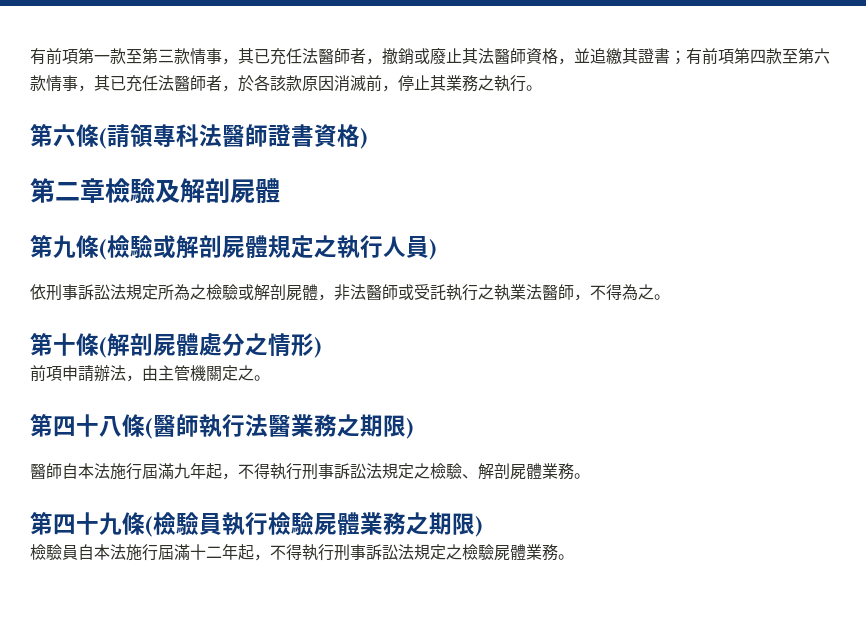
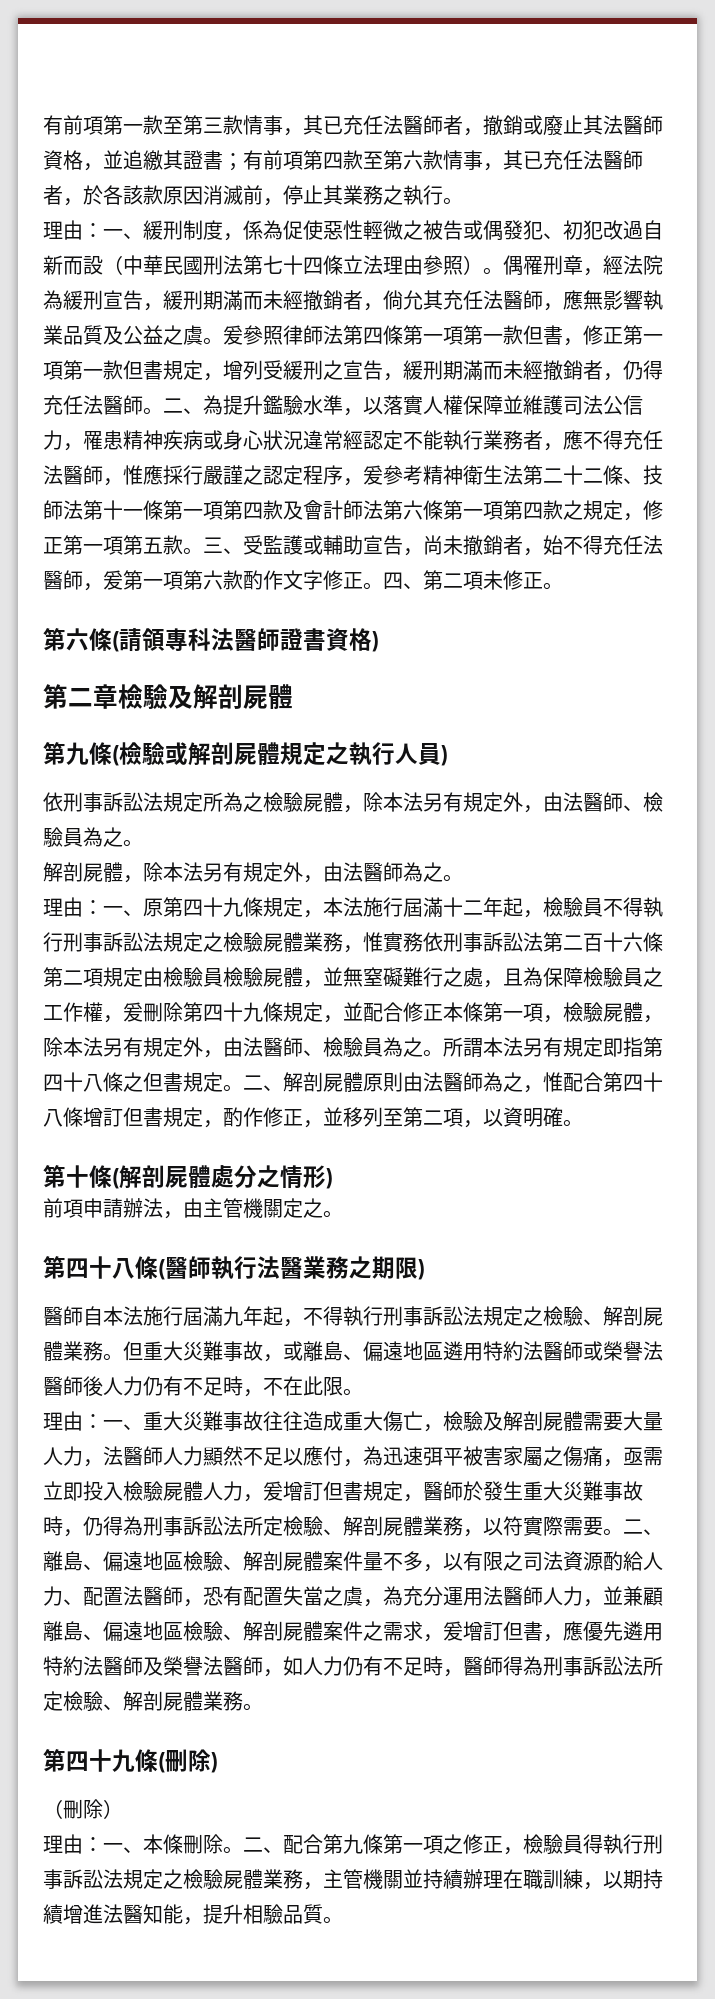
(542, 88) none -> [43,220,663,241] [43,255,663,276] [43,290,663,311] [43,325,663,346] [43,360,663,381] [43,395,643,416] [43,430,663,451] [43,465,663,486] [43,500,663,521] [43,535,663,556] [43,570,563,591] // 理由：一、緩刑制度，係為促使惡性輕微之被告或偶發犯、初犯改過自新而設（中華民國刑法第七十四條立法理由參照）。偶罹刑章，經法院為緩刑宣告，緩刑期滿而未經撤銷者，倘允其充任法醫師，應無影響執業品質及公益之虞。爰參照律師法第四條第一項第一款但書，修正第一項第一款但書規定，增列受緩刑之宣告，緩刑期滿而未經撤銷者，仍得充任法醫師。二、為提升鑑驗水準，以落實人權保障並維護司法公信力，罹患精神疾病或身心狀況違常經認定不能執行業務者，應不得充任法醫師，惟應採行嚴謹之認定程序，爰參考精神衛生法第二十二條、技師法第十一條第一項第四款及會計師法第六條第一項第四款之規定，修正第一項第五款。三、受監護或輔助宣告，尚未撤銷者，始不得充任法醫師，爰第一項第六款酌作文字修正。四、第二項未修正。
[238,284,654,301] 或解剖屍體，非法醫師或受託執行之執業法醫師，不得為之 -> [303,792,663,813] [43,827,143,848] [43,862,463,883] [43,897,663,918] [43,932,663,953] [43,967,663,988] [43,1002,663,1023] [43,1037,663,1058] [43,1072,663,1093] [43,1107,563,1128] 屍體，除本法另有規定外，由法醫師、檢驗員為之。 // 解剖屍體，除本法另有規定外，由法醫師為之。 // 理由：一、原第四十九條規定，本法施行屆滿十二年起，檢驗員不得執行刑事訴訟法規定之檢驗屍體業務，惟實務依刑事訴訟法第二百十六條第二項規定由檢驗員檢驗屍體，並無窒礙難行之處，且為保障檢驗員之工作權，爰刪除第四十九條規定，並配合修正本條第一項，檢驗屍體，除本法另有規定外，由法醫師、檢驗員為之。所謂本法另有規定即指第四十八條之但書規定。二、解剖屍體原則由法醫師為之，惟配合第四十八條增訂但書規定，酌作修正，並移列至第二項，以資明確
[30,512,483,537] [30,544,558,561] // 第四十九條(檢驗員執行檢驗屍體業務之期限) // 檢驗員自本法施行屆滿十二年起，不得執行刑事訴訟法規定之檢驗屍體業務 -> [123,1341,663,1362] [43,1376,363,1397] [43,1411,663,1432] [43,1446,663,1467] [43,1481,643,1502] [43,1516,663,1537] [43,1551,663,1572] [43,1586,663,1607] [43,1621,663,1642] [43,1656,663,1677] [43,1691,263,1712] [43,1749,218,1773] [43,1799,123,1819] [43,1834,663,1855] [43,1869,663,1890] [43,1904,323,1925] 但重大災難事故，或離島、偏遠地區遴用特約法醫師或榮譽法醫師後人力仍有不足時，不在此限。 // 理由：一、重大災難事故往往造成重大傷亡，檢驗及解剖屍體需要大量人力，法醫師人力顯然不足以應付，為迅速弭平被害家屬之傷痛，亟需立即投入檢驗屍體人力，爰增訂但書規定，醫師於發生重大災難事故時，仍得為刑事訴訟法所定檢驗、解剖屍體業務，以符實際需要。二、離島、偏遠地區檢驗、解剖屍體案件量不多，以有限之司法資源酌給人力、配置法醫師，恐有配置失當之虞，為充分運用法醫師人力，並兼顧離島、偏遠地區檢驗、解剖屍體案件之需求，爰增訂但書，應優先遴用特約法醫師及榮譽法醫師，如人力仍有不足時，醫師得為刑事訴訟法所定檢驗、解剖屍體業務。 // 第四十九條(刪除) // （刪除） // 理由：一、本條刪除。二、配合第九條第一項之修正，檢驗員得執行刑事訴訟法規定之檢驗屍體業務，主管機關並持續辦理在職訓練，以期持續增進法醫知能，提升相驗品質

